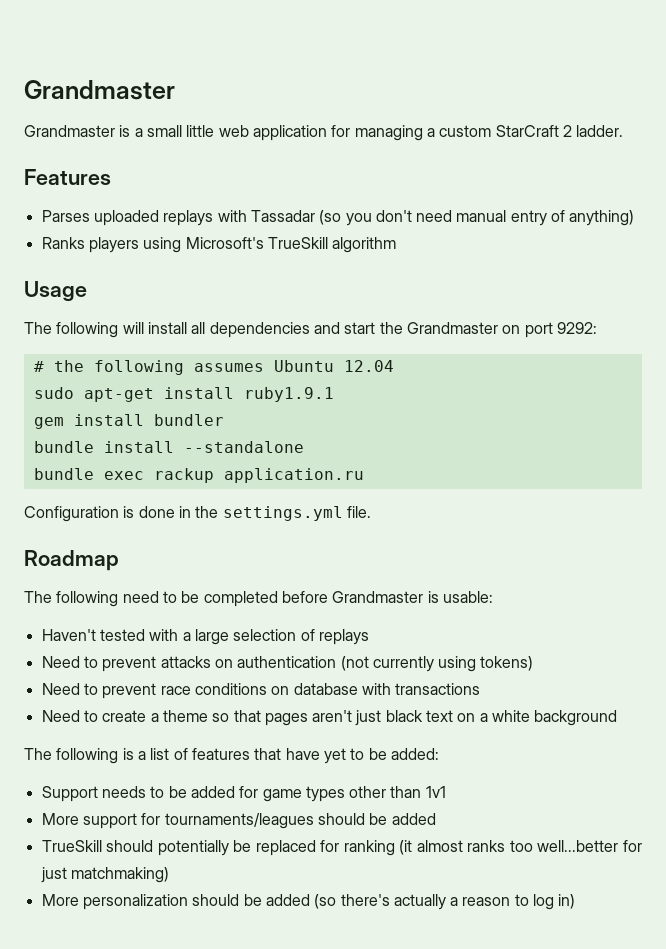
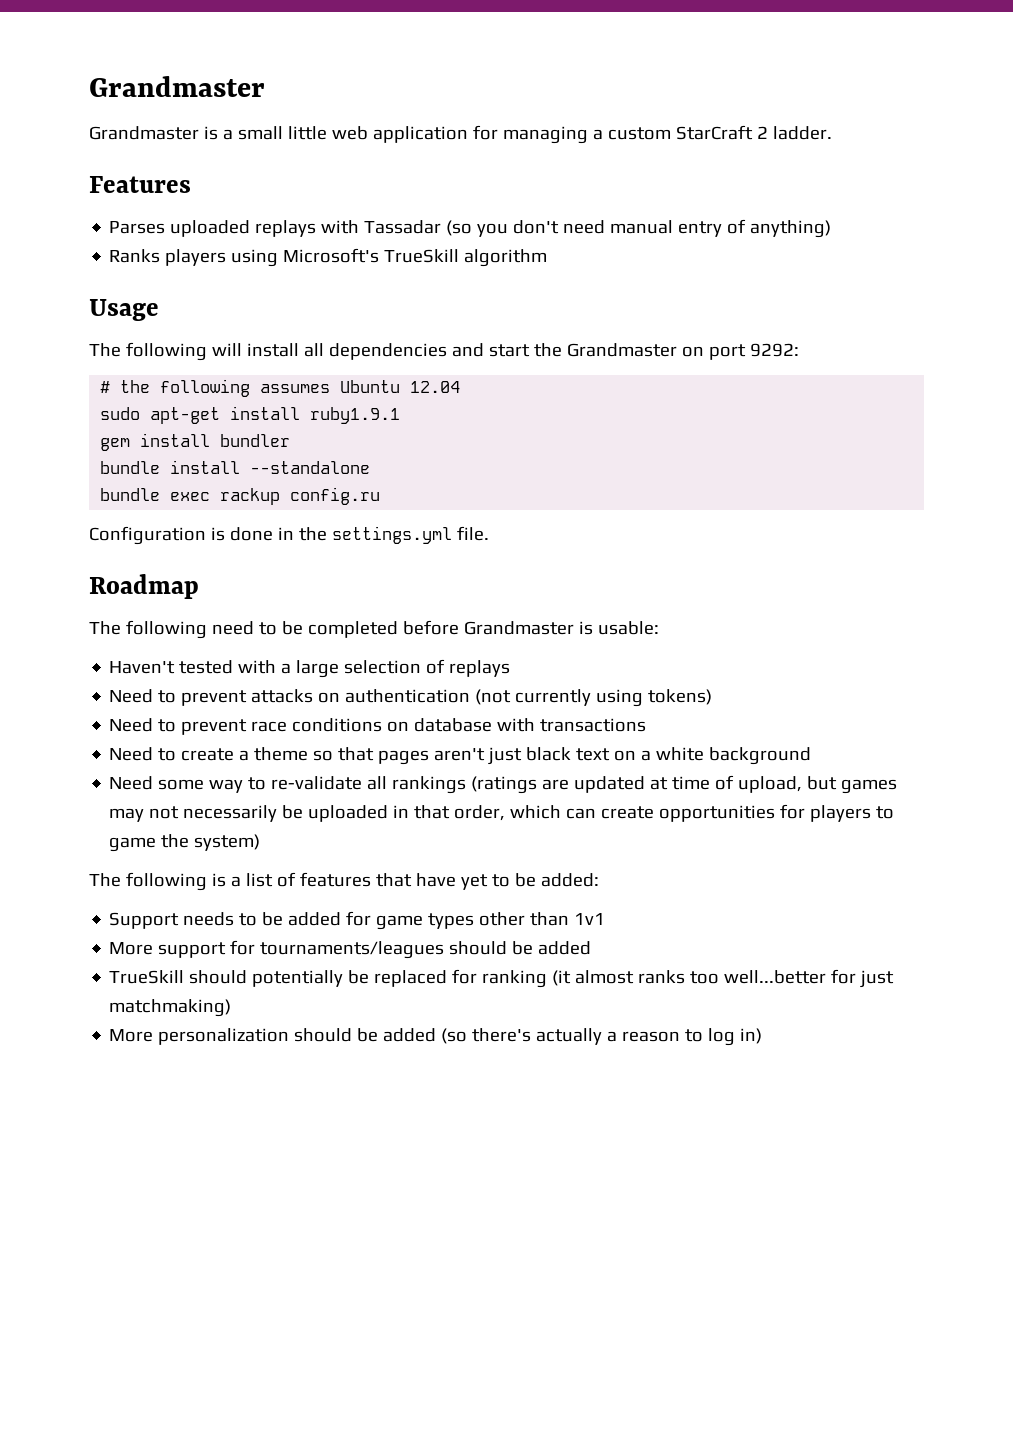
[223,468,364,483] application.ru -> [290,487,381,505] config.ru
(618, 718) none -> [109,775,898,794] [109,804,895,822] [109,834,261,852] // Need some way to re-validate all rankings (ratings are updated at time of upload, but games may not necessarily be uploaded in that order, which can create opportunities for players to game the system)

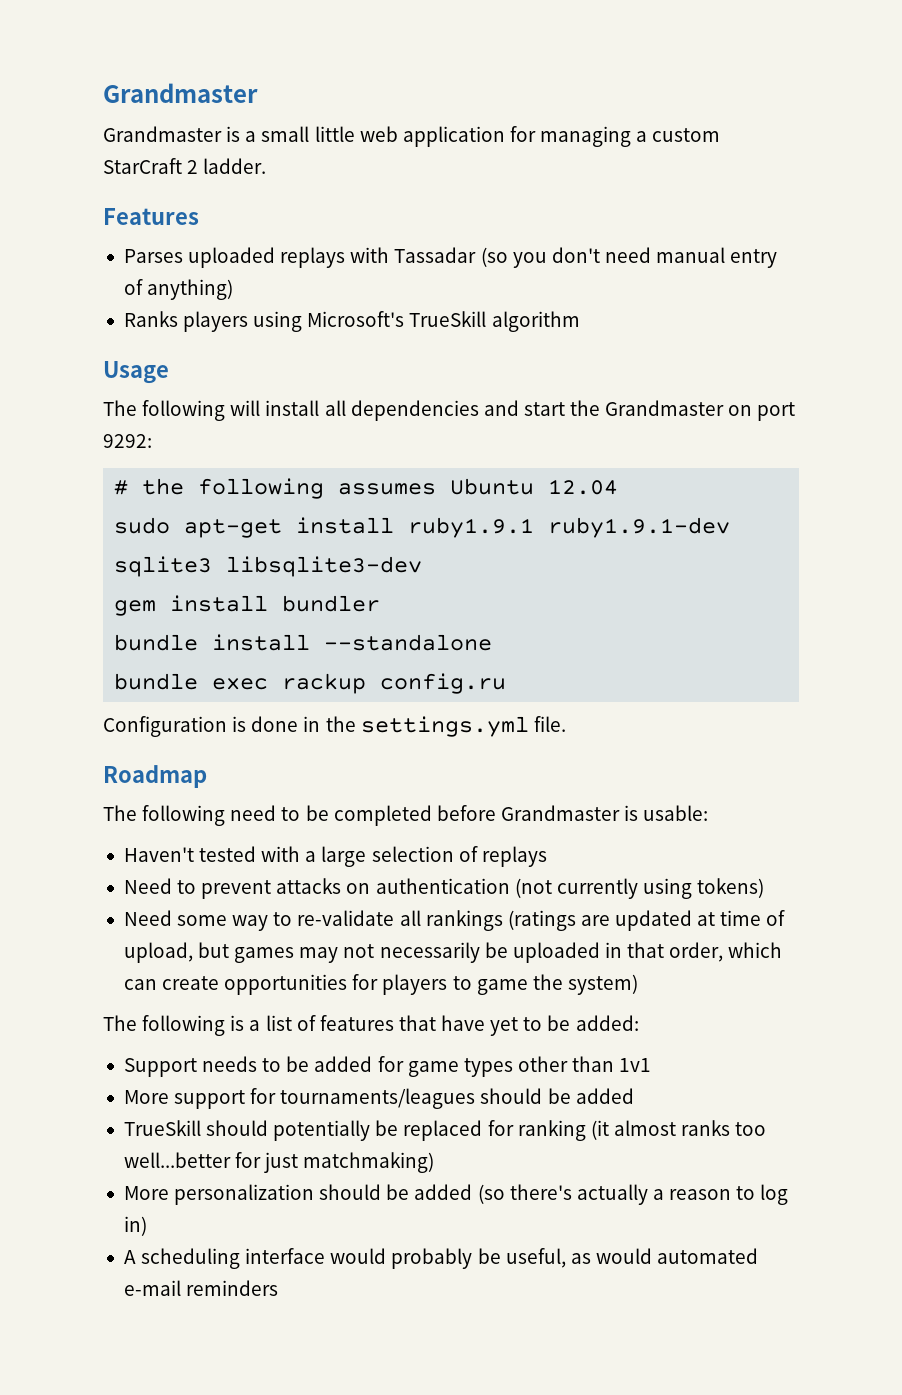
(401, 415) none -> [548,517,731,538] [114,556,423,577] ruby1.9.1-dev sqlite3 libsqlite3-dev
[109,718,647,735] [109,747,812,765] // Need to prevent race conditions on database with transactions // Need to create a theme so that pages aren't just black text on a white background -> (765, 888) none
(763, 1036) none -> [123,1248,759,1269] [123,1280,279,1296] // A scheduling interface would probably be useful, as would automated e-mail reminders

